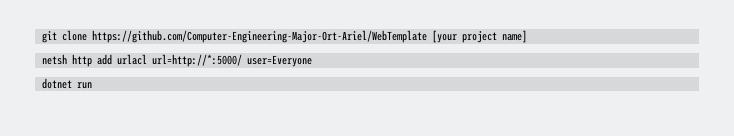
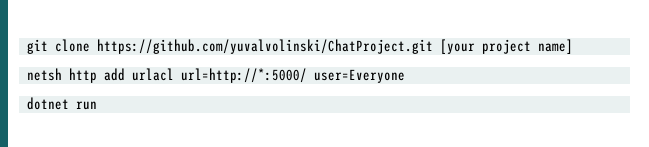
[91,30,427,43] https://github.com/Computer-Engineering-Major-Ort-Ariel/WebTemplate -> [97,39,434,54] https://github.com/yuvalvolinski/ChatProject.git

